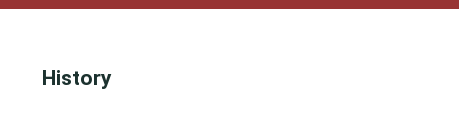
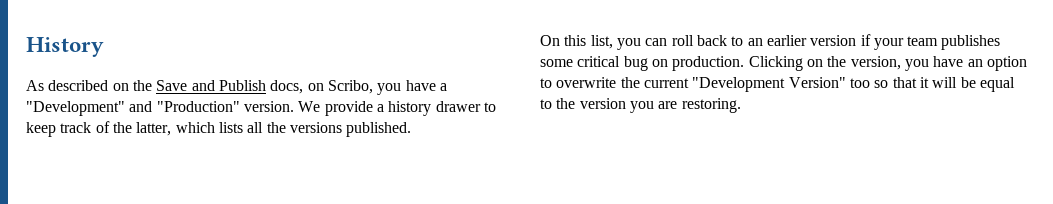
(112, 79) none -> [26,80,447,95] [26,101,496,116] [26,121,412,137] [540,34,1001,50] [540,56,1027,71] [540,77,1015,92] [540,98,741,113] // As described on the Save and Publish docs, on Scribo, you have a "Development" and "Production" version. We provide a history drawer to keep track of the latter, which lists all the versions published. // On this list, you can roll back to an earlier version if your team publishes some critical bug on production. Clicking on the version, you have an option to overwrite the current "Development Version" too so that it will be equal to the version you are restoring.

